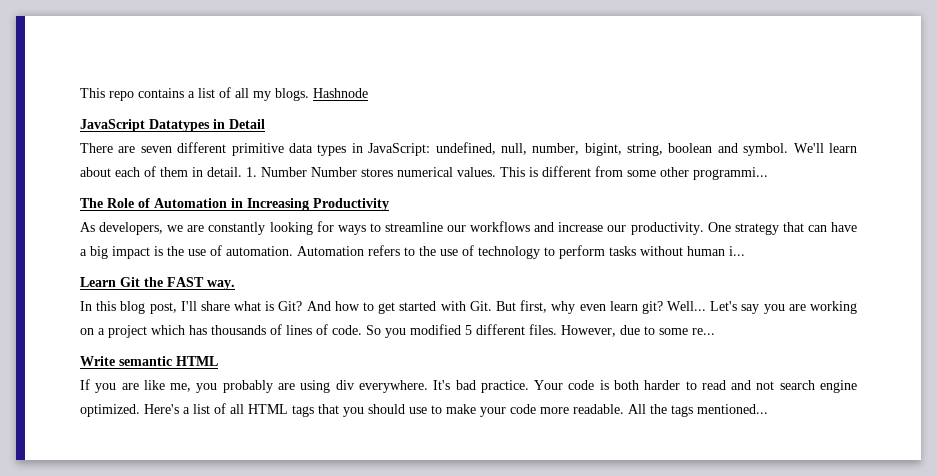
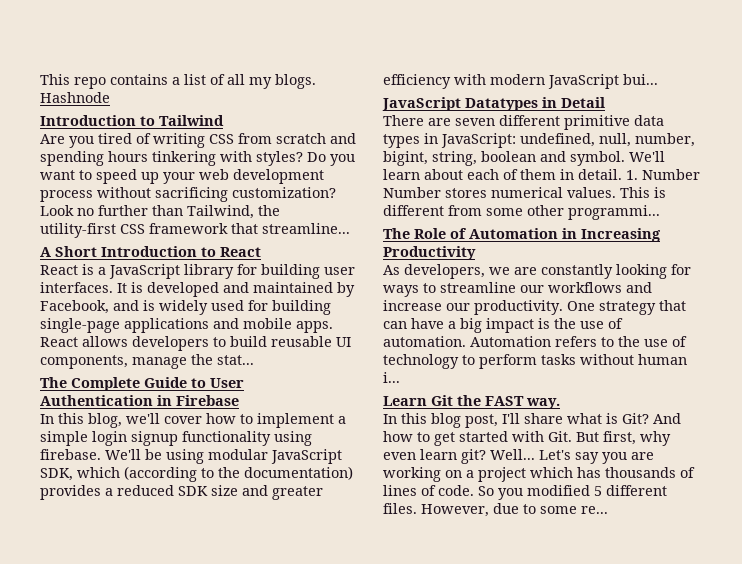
(368, 93) none -> [40,115,224,126] [40,133,356,148] [40,151,355,166] [40,169,324,184] [40,187,336,202] [40,205,280,219] [40,223,350,238] [40,246,261,257] [40,264,355,279] [40,282,355,297] [40,300,331,315] [40,318,333,333] [40,336,351,351] [40,354,254,369] [40,377,244,391] [40,395,239,406] [40,413,346,428] [40,431,312,446] [40,449,342,464] [40,466,353,482] [40,485,323,500] [383,74,658,89] // Introduction to Tailwind // Are you tired of writing CSS from scratch and spending hours tinkering with styles? Do you want to speed up your web development process without sacrificing customization? Look no further than Tailwind, the utility-first CSS framework that streamline... // A Short Introduction to React // React is a JavaScript library for building user interfaces. It is developed and maintained by Facebook, and is widely used for building single-page applications and mobile apps. React allows developers to build reusable UI components, manage the stat... // The Complete Guide to User Authentication in Firebase // In this blog, we'll cover how to implement a simple login signup functionality using firebase. We'll be using modular JavaScript SDK, which (according to the documentation) provides a reduced SDK size and greater efficiency with modern JavaScript bui...
[80,356,218,366] [80,379,857,393] [80,403,768,417] // Write semantic HTML // If you are like me, you probably are using div everywhere. It's bad practice. Your code is both harder to read and not search engine optimized. Here's a list of all HTML tags that you should use to make your code more readable. All the tags mentioned... -> (608, 510) none

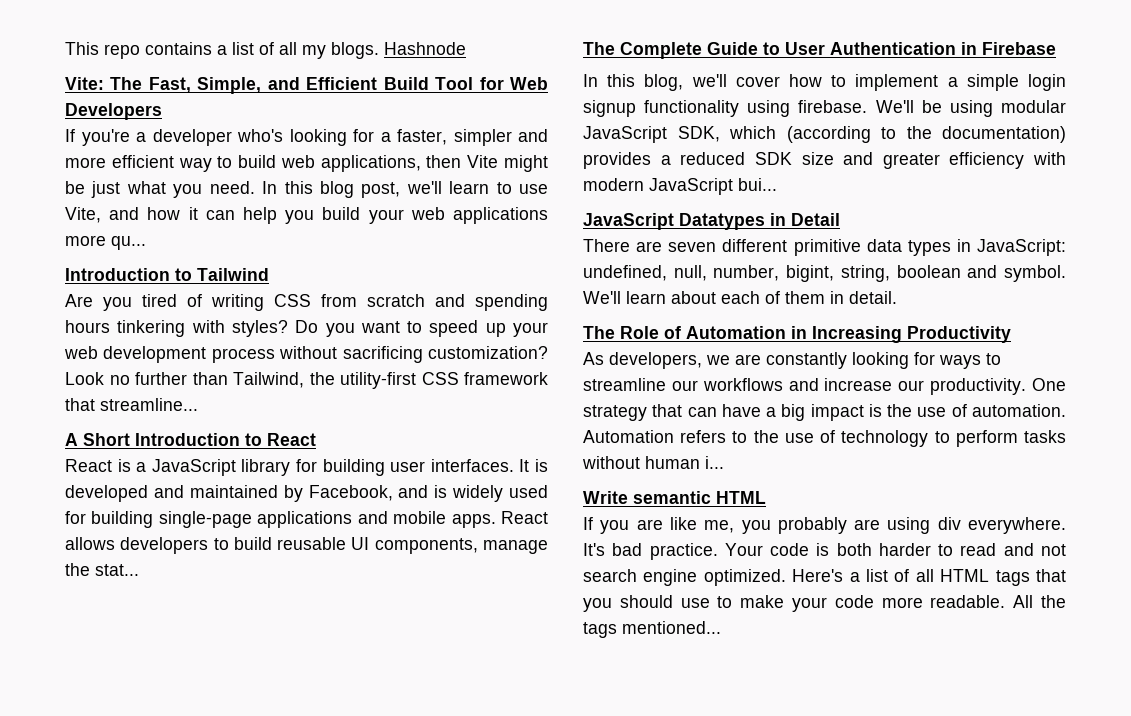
(110, 97) none -> [65,77,549,94] [65,103,162,120] [65,129,548,146] [65,155,548,172] [65,181,548,198] [65,207,548,224] [65,235,146,250] // Vite: The Fast, Simple, and Efficient Build Tool for Web Developers // If you're a developer who's looking for a faster, simpler and more efficient way to build web applications, then Vite might be just what you need. In this blog post, we'll learn to use Vite, and how it can help you build your web applications more qu...
[626,169,700,180] [383,187,666,198] [383,205,660,220] 1. Number Number stores numerical values. This is different from some other programmi... -> (897, 297) none
[383,395,560,409] [383,413,681,428] [383,431,671,446] [383,449,654,464] [383,467,695,482] [383,485,667,500] [383,503,608,517] Learn Git the FAST way. // In this blog post, I'll share what is Git? And how to get started with Git. But first, why even learn git? Well... Let's say you are working on a project which has thousands of lines of code. So you modified 5 different files. However, due to some re... -> [583,491,766,504] [583,517,1066,534] [583,543,1066,560] [583,569,1066,586] [583,595,1066,612] [583,621,721,638] Write semantic HTML // If you are like me, you probably are using div everywhere. It's bad practice. Your code is both harder to read and not search engine optimized. Here's a list of all HTML tags that you should use to make your code more readable. All the tags mentioned...

